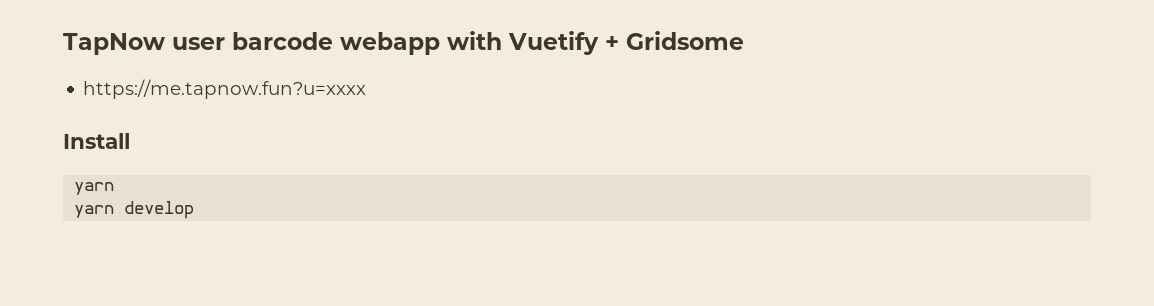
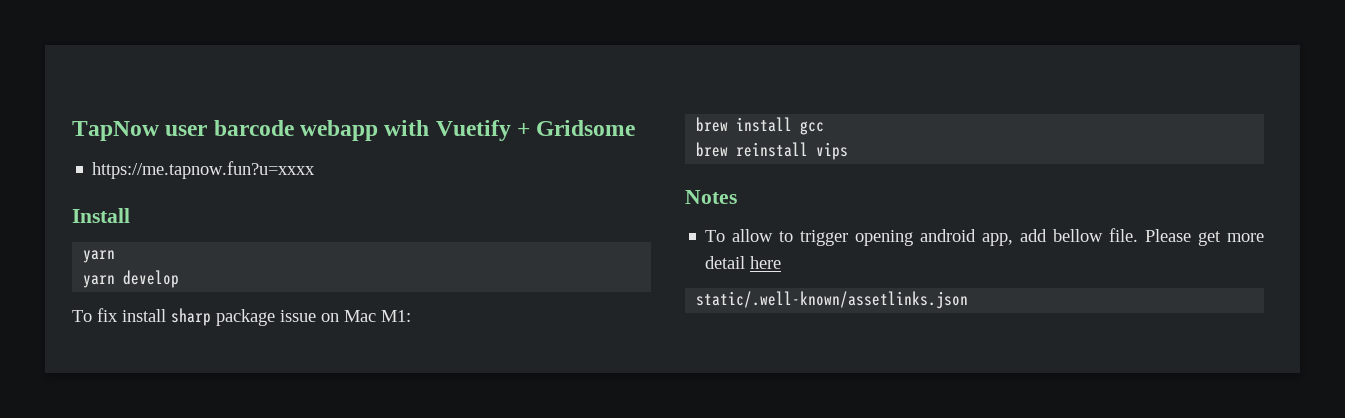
(195, 210) none -> [72,308,411,326] [696,117,825,135] [696,142,849,160] [685,190,737,204] [705,228,1264,246] [705,256,782,269] [696,291,969,309] // To fix install sharp package issue on Mac M1: // brew install gcc // brew reinstall vips // Notes // To allow to trigger opening android app, add bellow file. Please get more detail here // static/.well-known/assetlinks.json

